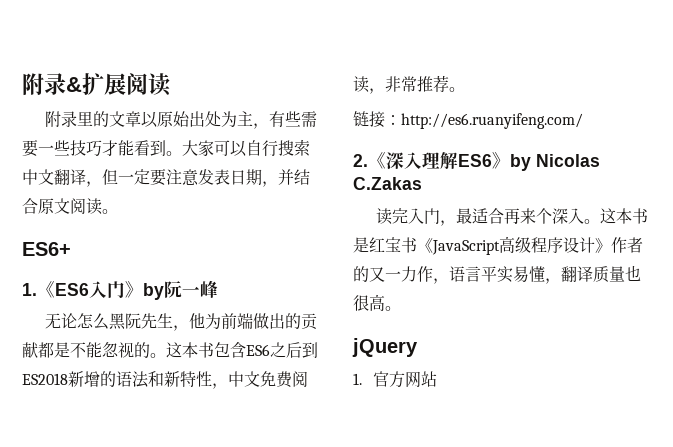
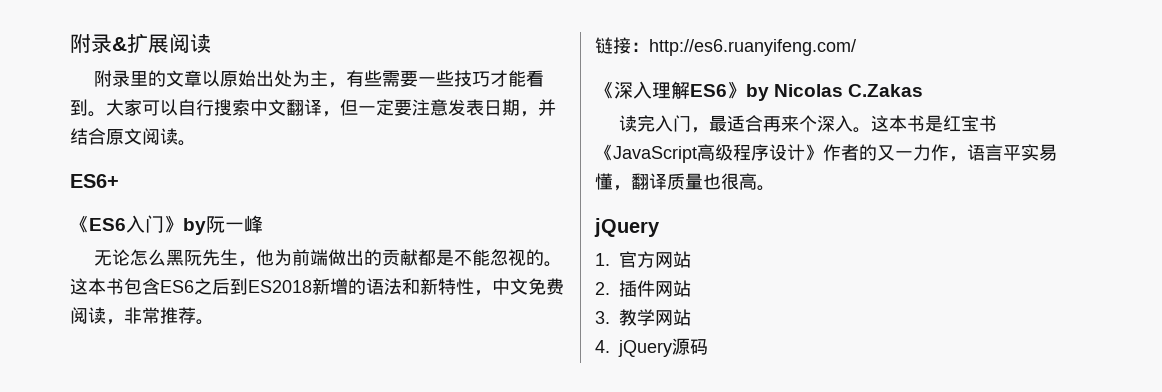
[22,283,37,296] 1. -> (119, 181) none
[353,154,368,167] 2. -> (856, 47) none
(438, 379) none -> [595,280,691,297] [595,309,691,326] [595,338,708,357] // 2.插件网站 // 3.教学网站 // 4. jQuery源码

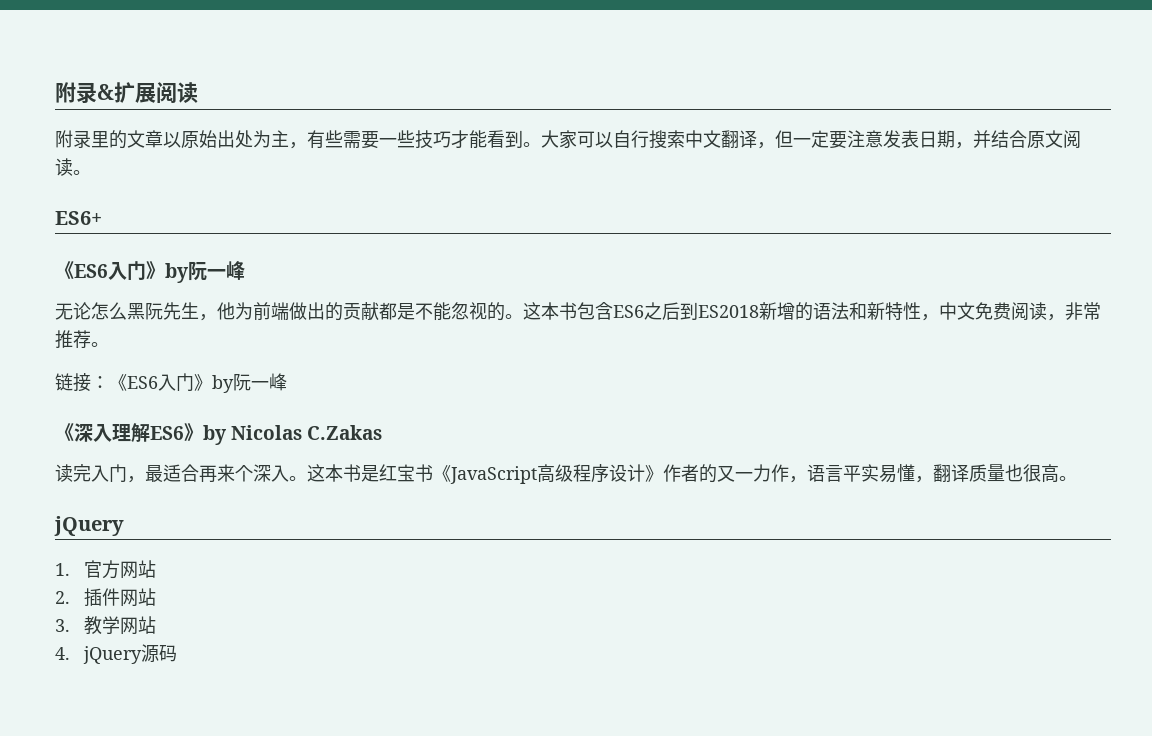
[649,39,856,56] http://es6.ruanyifeng.com/ -> [109,373,287,393] 《ES6入门》by阮一峰

